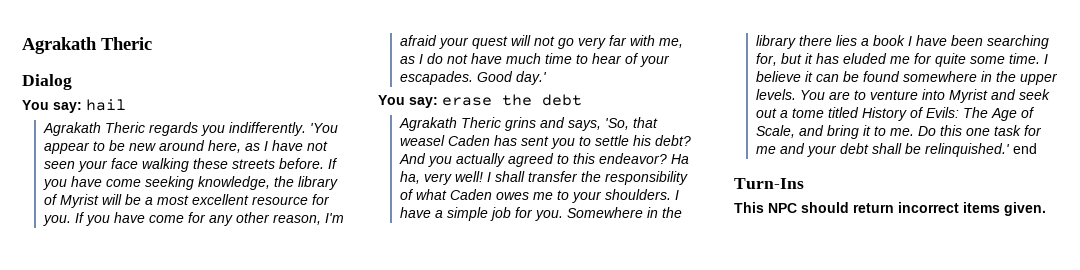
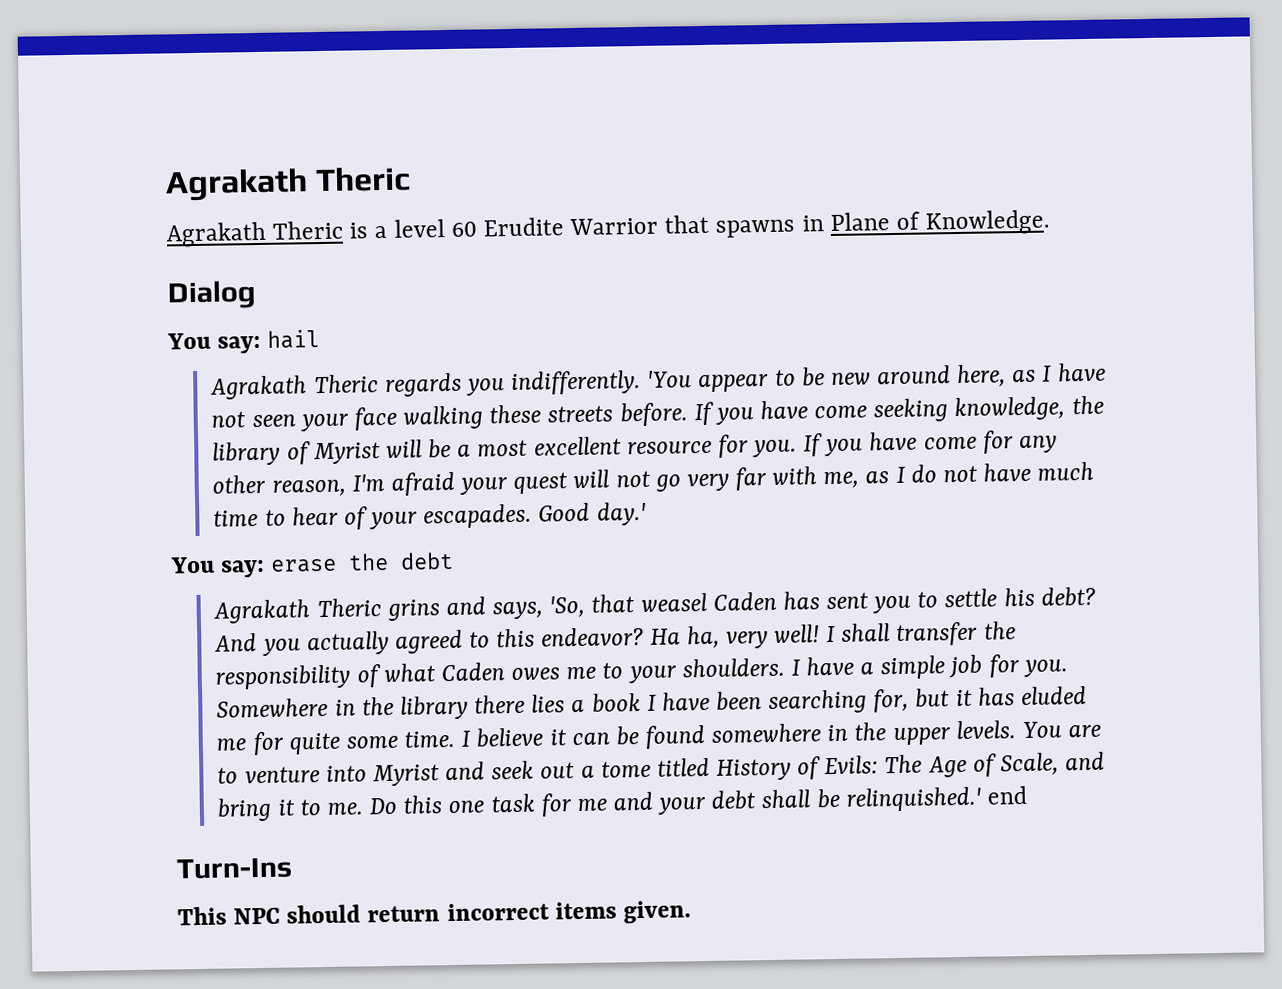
[22,37,152,54] Agrakath Theric -> [165,166,411,202] [166,209,1051,248] Agrakath Theric // Agrakath Theric is a level 60 Erudite Warrior that spawns in Plane of Knowledge.

